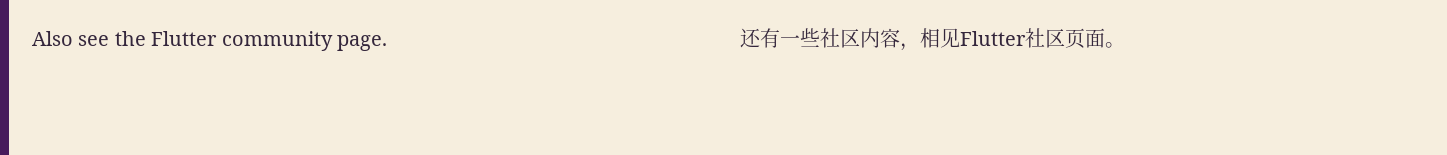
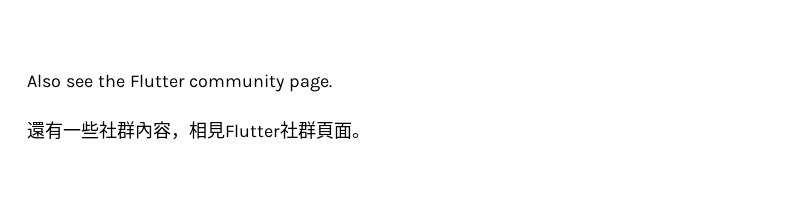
[740,28,761,48] 还 -> [27,121,45,139] 還
[840,28,1085,51] 区内容，相见Flutter社区页 -> [117,121,334,140] 群內容，相見Flutter社群頁

